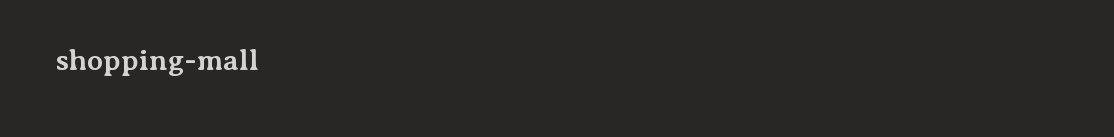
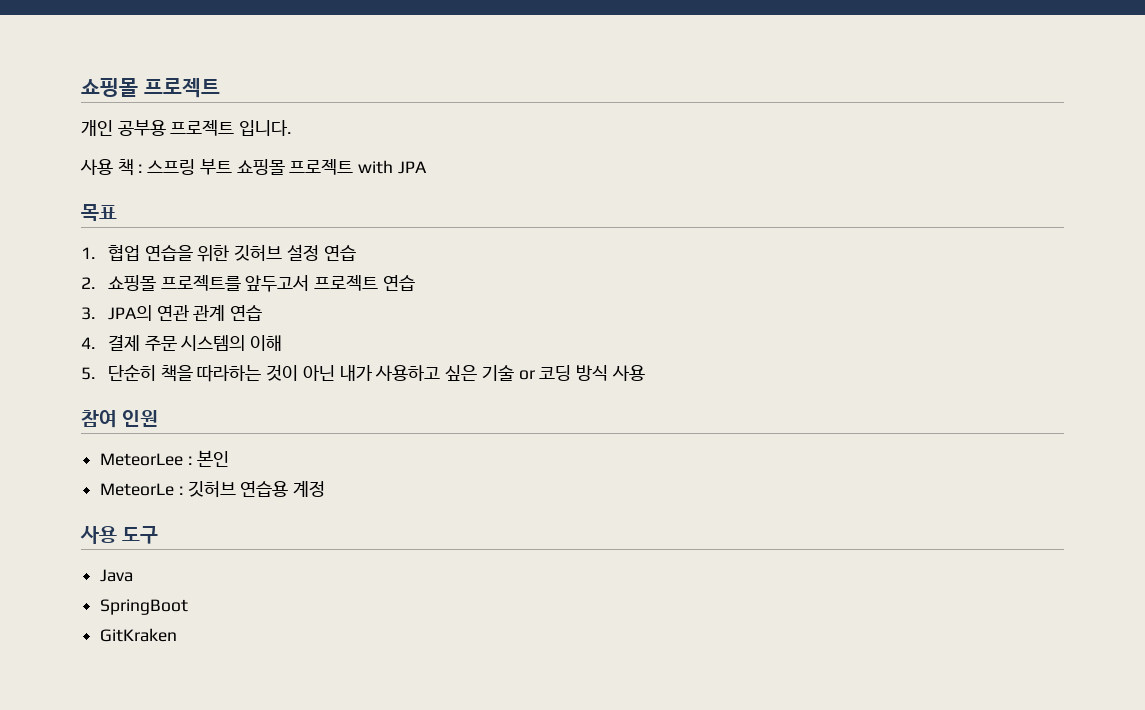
[56,49,259,76] shopping-mall -> [81,78,220,98] [81,120,292,136] [80,159,427,176] [81,204,117,221] [81,244,356,262] [81,275,415,292] [81,304,263,321] [81,335,283,351] [81,364,645,382] [81,410,159,428] [100,450,229,467] [100,480,326,498] [80,526,159,544] [100,569,134,582] [100,599,189,615] [100,628,178,642] 쇼핑몰 프로젝트 // 개인 공부용 프로젝트 입니다. // 사용 책 : 스프링 부트 쇼핑몰 프로젝트 with JPA // 목표 // 1. 협업 연습을 위한 깃허브 설정 연습 // 2. 쇼핑몰 프로젝트를 앞두고서 프로젝트 연습 // 3. JPA의 연관 관계 연습 // 4. 결제 주문 시스템의 이해 // 5. 단순히 책을 따라하는 것이 아닌 내가 사용하고 싶은 기술 or 코딩 방식 사용 // 참여 인원 // MeteorLee : 본인 // MeteorLe : 깃허브 연습용 계정 // 사용 도구 // Java // SpringBoot // GitKraken

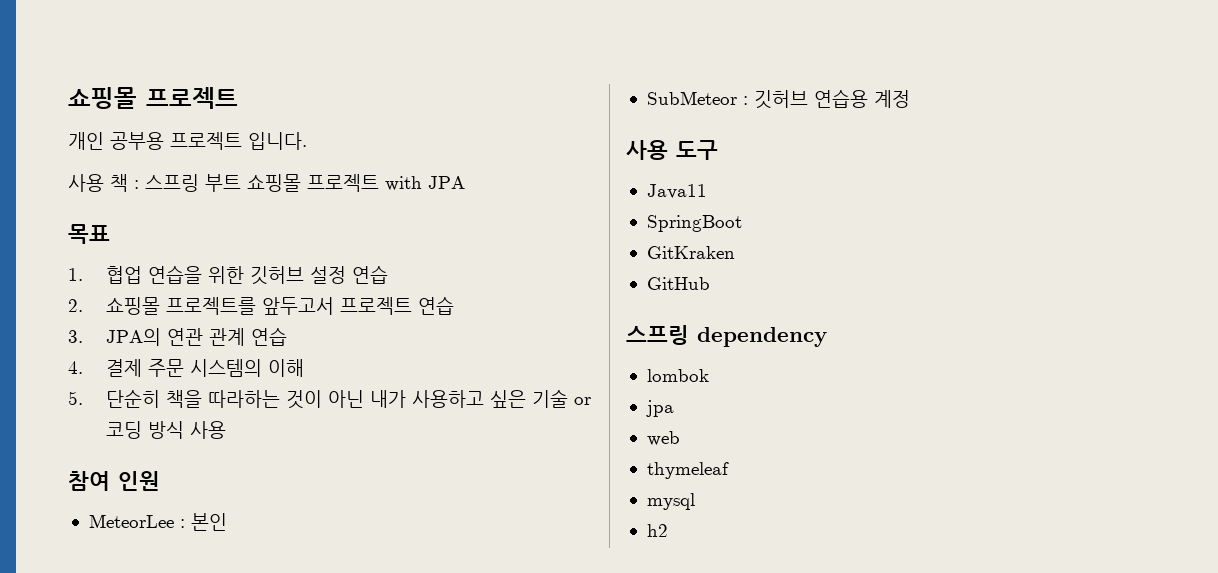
[100,483,175,496] MeteorLe -> [646,91,737,105] SubMeteor
[100,569,134,582] Java -> [646,184,707,199] Java11
(178, 635) none -> [646,277,710,290] [626,325,827,347] [646,369,709,382] [645,400,674,417] [646,431,680,446] [646,462,729,479] [646,493,695,510] [646,524,668,537] // GitHub // 스프링 dependency // lombok // jpa // web // thymeleaf // mysql // h2

